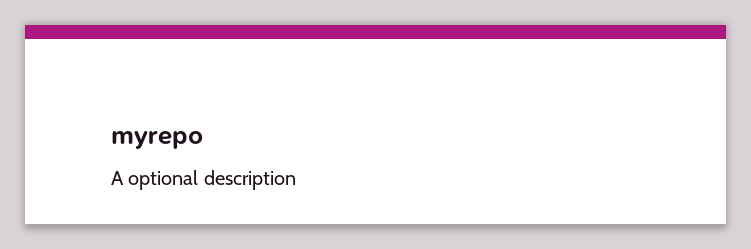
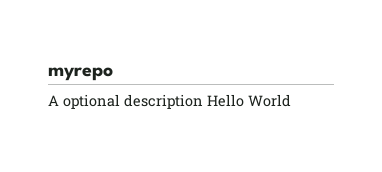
(296, 180) none -> [207,94,291,107] Hello World

